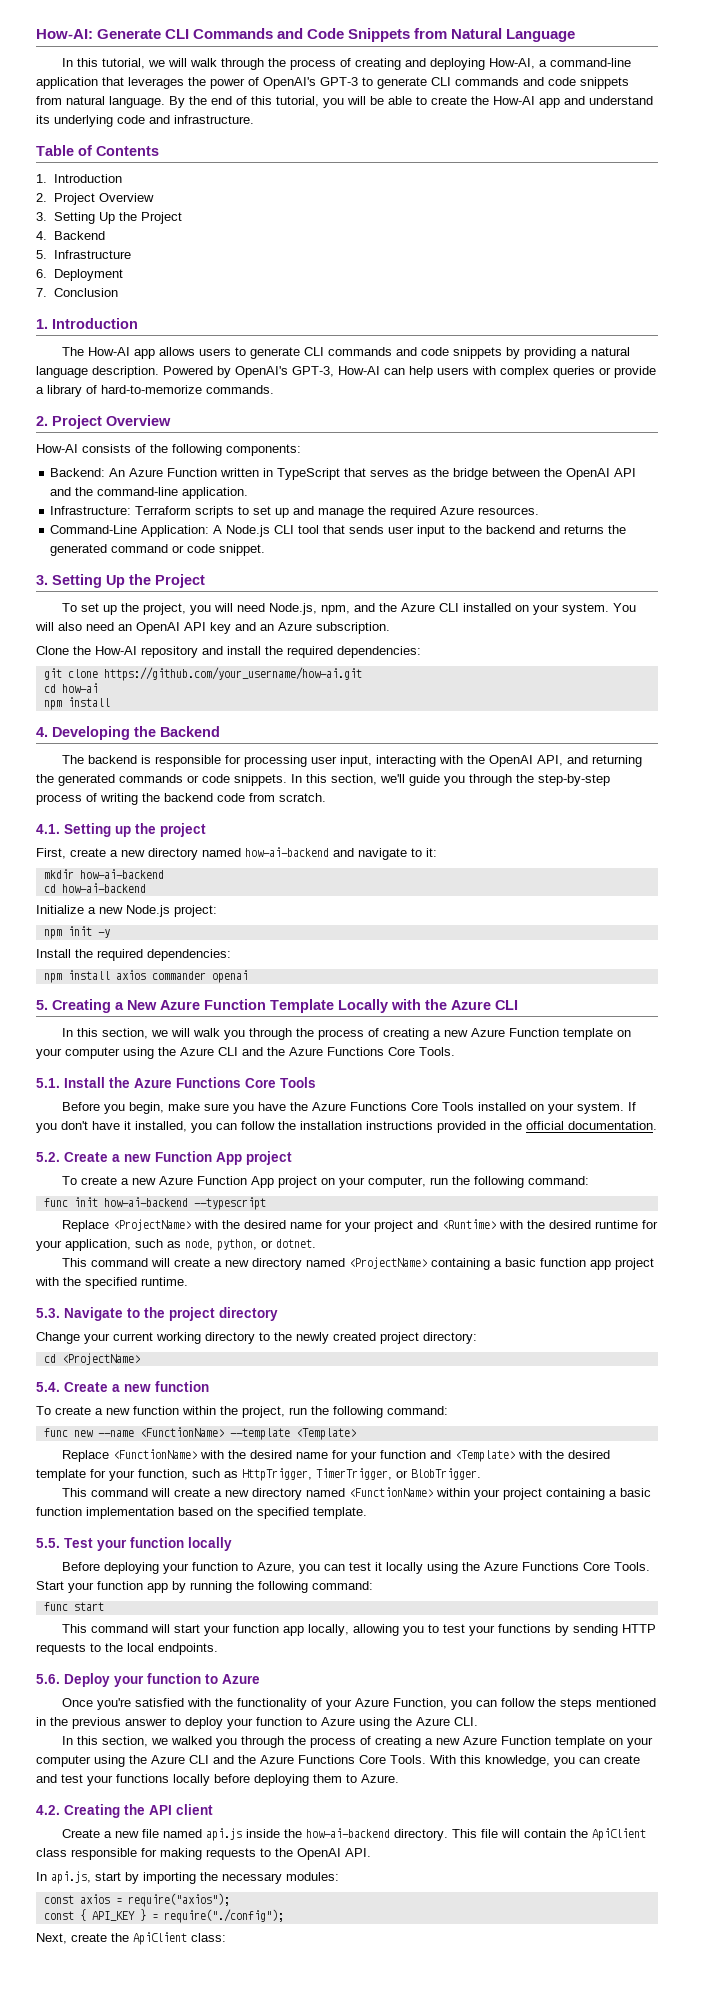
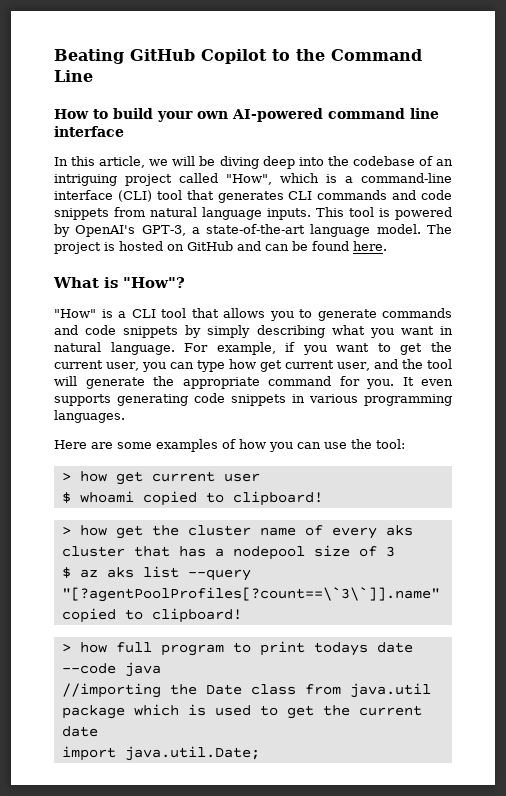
[36,28,576,42] [62,58,632,70] [36,77,427,89] How-AI: Generate CLI Commands and Code Snippets from Natural Language // In this tutorial, we will walk through the process of creating and deploying How-AI, a command-line application that leverages the power of OpenAI's GPT-3 to generate -> [54,49,422,64] [54,70,93,82] [54,108,439,122] [54,126,124,137] [54,156,453,169] [54,173,452,186] [54,190,284,203] Beating GitHub Copilot to the Command Line // How to build your own AI-powered command line interface // In this article, we will be diving deep into the codebase of an intriguing project called "How", which is a command-line interface (CLI) tool that generates
[109,96,653,108] [36,115,254,127] [36,145,159,156] [36,174,123,183] [36,193,155,205] [36,212,183,224] [36,231,106,240] [36,250,132,259] [36,269,124,281] [36,288,119,297] [36,318,138,329] [62,347,325,359] language. By the end of this tutorial, you will be able to create the How-AI app and understand its underlying code and infrastructure. // Table of Contents // 1. Introduction // 2. Project Overview // 3. Setting Up the Project // 4. Backend // 5. Infrastructure // 6. Deployment // 7. Conclusion // 1. Introduction // The How-AI app allows users to generate CLI -> [202,207,452,220] [54,224,452,237] [54,241,387,254] [53,277,185,288] [54,308,377,321] language inputs. This tool is powered by OpenAI's GPT-3, a state-of-the-art language model. The project is hosted on GitHub and can be found here. // What is "How"? // "How" is a CLI tool that allows you to generate
[524,347,631,359] [36,366,656,378] [36,385,274,397] [36,415,171,429] [36,444,301,456] [50,468,637,480] [50,487,249,499] [50,506,540,518] [50,525,627,537] [50,544,266,556] [36,574,205,588] [62,603,637,615] [35,622,390,634] [36,646,421,658] [43,667,362,681] [43,683,98,693] [43,697,110,710] [36,726,220,740] [62,755,643,767] [36,774,610,786] [36,793,326,805] [36,823,206,837] [36,847,437,860] [43,869,164,879] [43,883,146,893] [36,905,217,917] [43,926,110,939] [36,949,231,961] [43,970,248,983] [36,999,518,1013] [62,1028,632,1040] [36,1047,455,1059] [36,1077,316,1088] [62,1102,637,1114] [36,1121,657,1133] [36,1151,292,1165] [62,1176,590,1188] [43,1197,266,1210] [62,1219,659,1232] [36,1239,316,1251] [62,1257,655,1270] [35,1277,188,1289] [36,1307,278,1321] [36,1332,477,1344] [43,1353,140,1365] [36,1381,209,1392] [36,1406,448,1418] [43,1427,356,1440] [62,1449,611,1462] [36,1468,481,1481] [62,1487,652,1500] [36,1507,367,1519] [36,1537,232,1551] [62,1562,651,1574] [36,1581,373,1593] [43,1602,104,1611] [62,1624,657,1636] [36,1643,218,1655] [36,1673,260,1687] [62,1698,657,1710] [36,1717,478,1729] [62,1736,654,1748] [36,1755,640,1767] [36,1774,399,1786] [36,1804,213,1818] [62,1828,647,1841] [36,1848,371,1860] [36,1871,339,1884] [43,1893,230,1907] [43,1909,284,1923] [36,1932,226,1945] providing a natural language description. Powered by OpenAI's GPT-3, How-AI can help users with complex queries or provide a library of hard-to-memorize commands. // 2. Project Overview // How-AI consists of the following components: // Backend: An Azure Function written in TypeScript that serves as the bridge between the OpenAI API and the command-line application. // Infrastructure: Terraform scripts to set up and manage the required Azure resources. // Command-Line Application: A Node.js CLI tool that sends user input to the backend and returns the generated command or code snippet. // 3. Setting Up the Project // To set up the project, you will need Node.js, npm, and the Azure CLI installed on your system. You will also need an OpenAI API key and an Azure subscription. // Clone the How-AI repository and install the required dependencies: // git clone https://github.com/your_username/how-ai.git // cd how-ai // npm install // 4. Developing the Backend // The backend is responsible for processing user input, interacting with the OpenAI API, and returning the generated commands or code snippets. In this section, we'll guide you through the step-by-step process of writing the backend code from scratch. // 4.1. Setting up the project // First, create a new directory named how-ai-backend and navigate to it: // mkdir how-ai-backend // cd how-ai-backend // Initialize a new Node.js project: // npm init -y // Install the required dependencies: // npm install axios commander openai // 5. Creating a New Azure Function Template Locally with the Azure CLI // In this section, we will walk you through the process of creating a new Azure Function template on your computer using the Azure CLI and the Azure Functions Core Tools. // 5.1. Install the Azure Functions Core Tools // Before you begin, make sure you have the Azure Functions Core Tools installed on your system. If you don't have it installed, you can follow the installation instructions provided in the official documentation. // 5.2. Create a new Function App project // To create a new Azure Function App project on your computer, run the following command: // func init how-ai-backend --typescript // Replace <ProjectName> with the desired name for your project and <Runtime> with the desired runtime for your application, such as node, python, or dotnet. // This command will create a new directory named <ProjectName> containing a basic function app project with the specified runtime. // 5.3. Navigate to the project directory // Change your current working directory to the newly created project directory: // cd <ProjectName> // 5.4. Create a new function // To create a new function within the project, run the following command: // func new --name <FunctionName> --template <Template> // Replace <FunctionName> with the desired name for your function and <Template> with the desired template for your function, such as HttpTrigger, TimerTrigger, or BlobTrigger. // This command will create a new directory named <FunctionName> within your project containing a basic function implementation based on the specified template. // 5.5. Test your function locally // Before deploying your function to Azure, you can test it locally using the Azure Functions Core Tools. Start your function app by running the following command: // func start // This command will start your function app locally, allowing you to test your functions by sending HTTP requests to the local endpoints. // 5.6. Deploy your function to Azure // Once you're satisfied with the functionality of your Azure Function, you can follow the steps mentioned in the previous answer to deploy your function to Azure using the Azure CLI. // In this section, we walked you through the process of creating a new Azure Function template on your computer using the Azure CLI and the Azure Functions Core Tools. With this knowledge, you can create and test your functions locally before deploying them to Azure. // 4.2. Creating the API client // Create a new file named api.js inside the how-ai-backend directory. This file will contain the ApiClient class responsible for making requests to the OpenAI API. // In api.js, start by importing the necessary modules: // const axios = require("axios"); // const { API_KEY } = require("./config"); // Next, create the ApiClient class: -> [207,325,453,338] [54,342,452,355] [54,359,453,372] [54,376,453,389] [54,393,452,406] [54,410,125,423] [54,439,405,452] [61,471,260,485] [61,491,323,506] [61,525,413,539] [61,545,395,560] [61,566,251,581] [61,587,440,602] [61,608,242,623] [61,641,413,656] [61,662,161,677] [61,683,431,698] [61,704,422,719] [61,726,98,737] [61,746,260,761] simply describing what you want in natural language. For example, if you want to get the current user, you can type how get current user, and the tool will generate the appropriate command for you. It even supports generating code snippets in various programming languages. // Here are some examples of how you can use the tool: // > how get current user // $ whoami copied to clipboard! // > how get the cluster name of every aks cluster that has a nodepool size of 3 // $ az aks list --query "[?agentPoolProfiles[?count==\`3\`]].name" copied to clipboard! // > how full program to print todays date --code java // //importing the Date class from java.util package which is used to get the current date // import java.util.Date;

